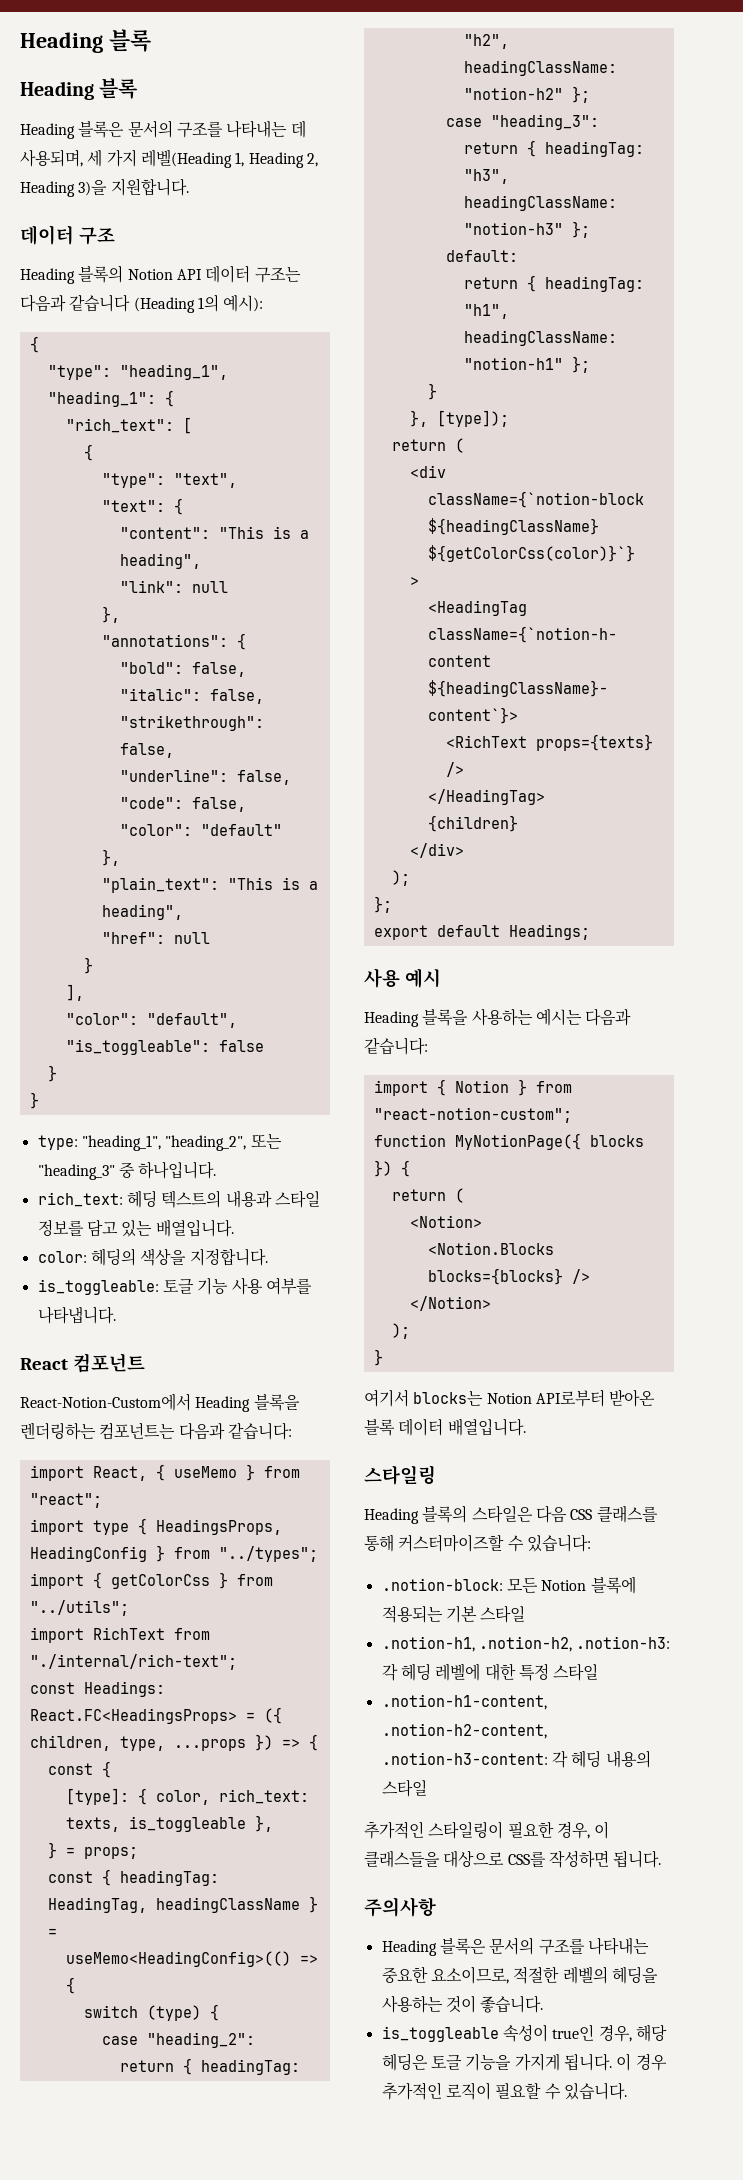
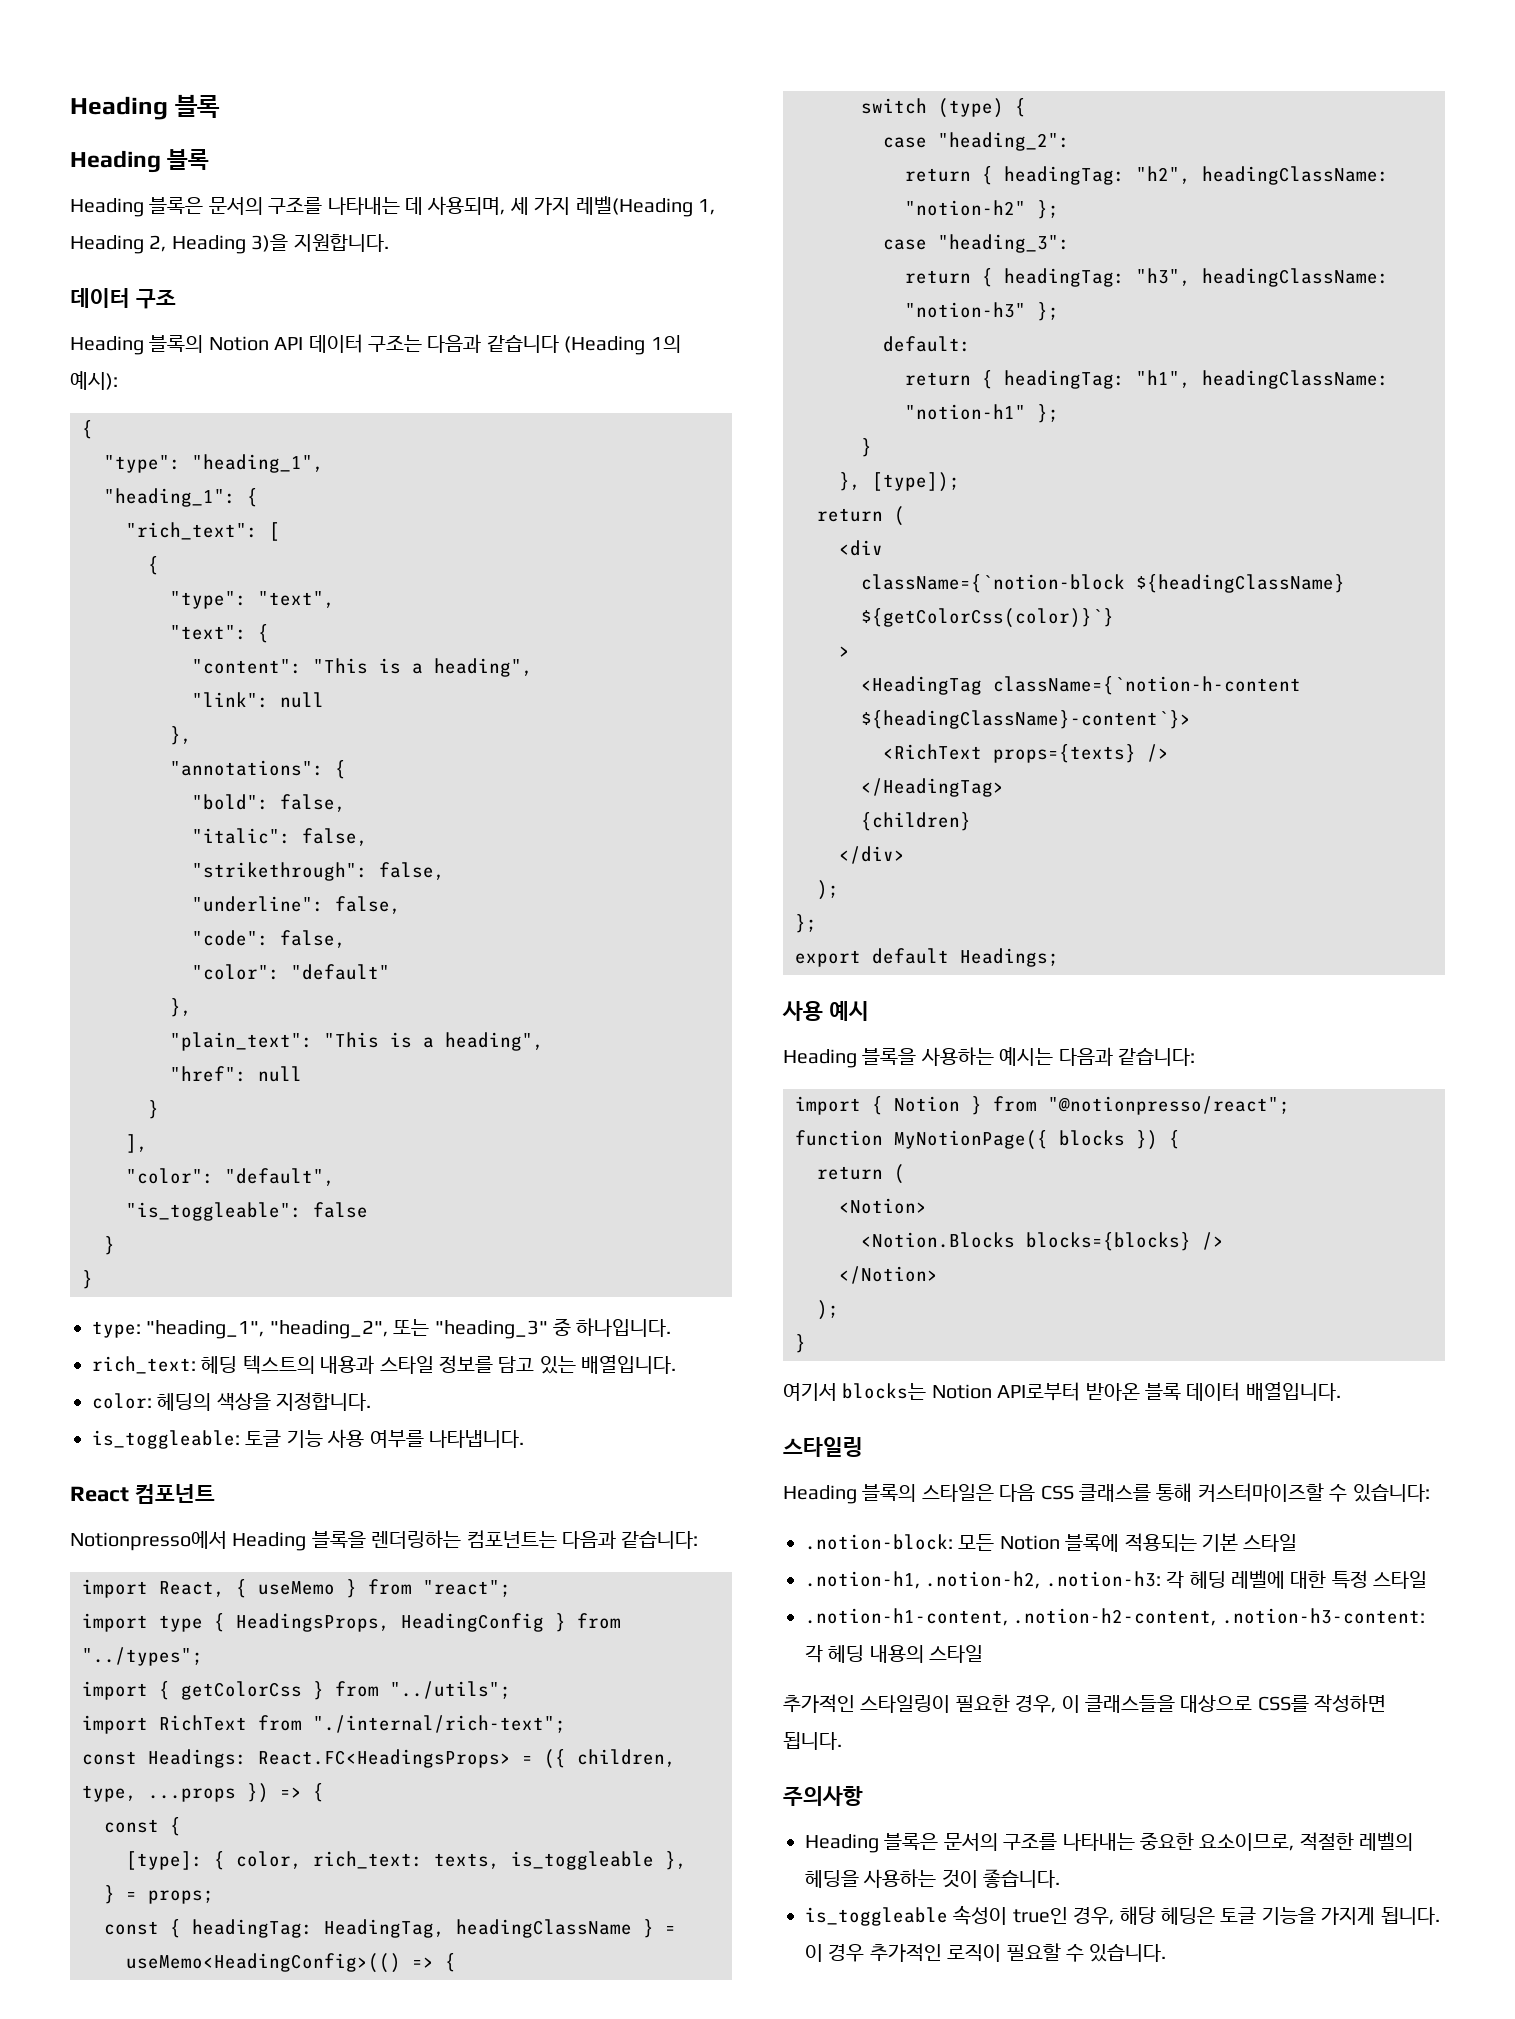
[20,1393,191,1411] React-Notion-Custom에서 -> [70,1531,227,1551] Notionpresso에서
[373,1107,572,1123] "react-notion-custom"; -> [1048,1096,1290,1115] "@notionpresso/react";

